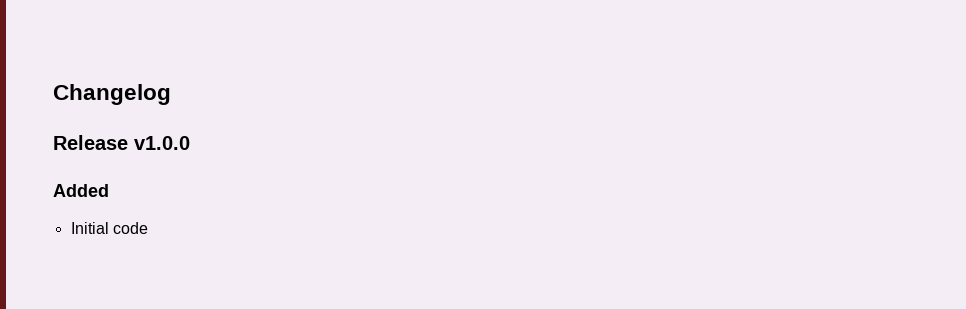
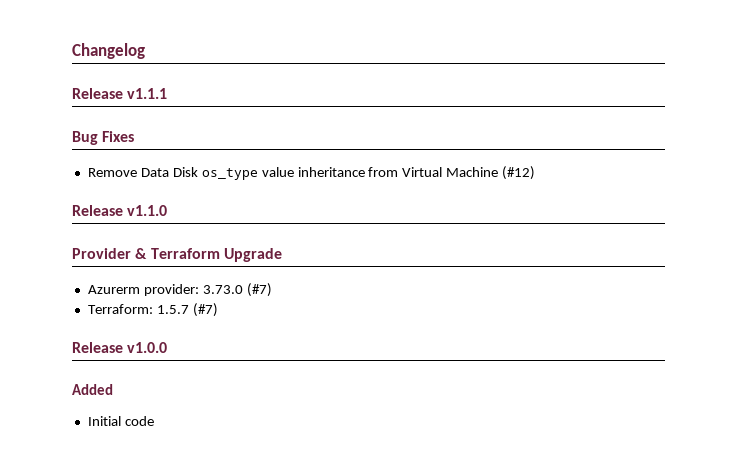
(171, 94) none -> [72,88,168,99] [72,131,135,145] [87,166,536,180] [72,205,168,216] [72,248,282,262] [87,283,272,297] [87,303,218,317] // Release v1.1.1 // Bug Fixes // Remove Data Disk os_type value inheritance from Virtual Machine (#12) // Release v1.1.0 // Provider & Terraform Upgrade // Azurerm provider: 3.73.0 (#7) // Terraform: 1.5.7 (#7)

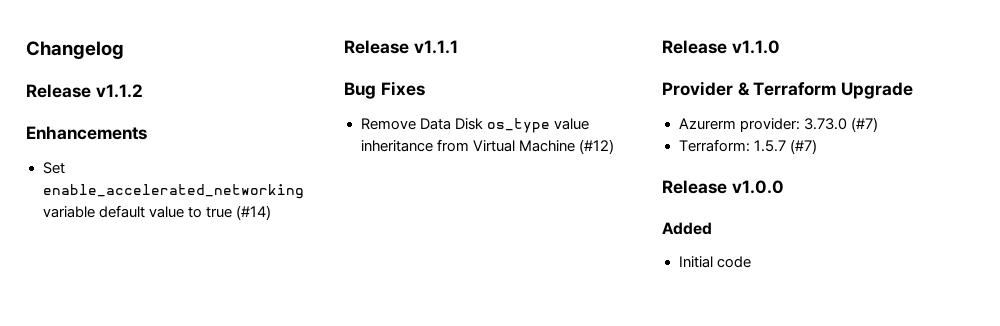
(145, 51) none -> [26,84,143,98] [26,126,147,140] [42,162,65,174] [42,184,304,199] [42,205,271,220] // Release v1.1.2 // Enhancements // Set enable_accelerated_networking variable default value to true (#14)

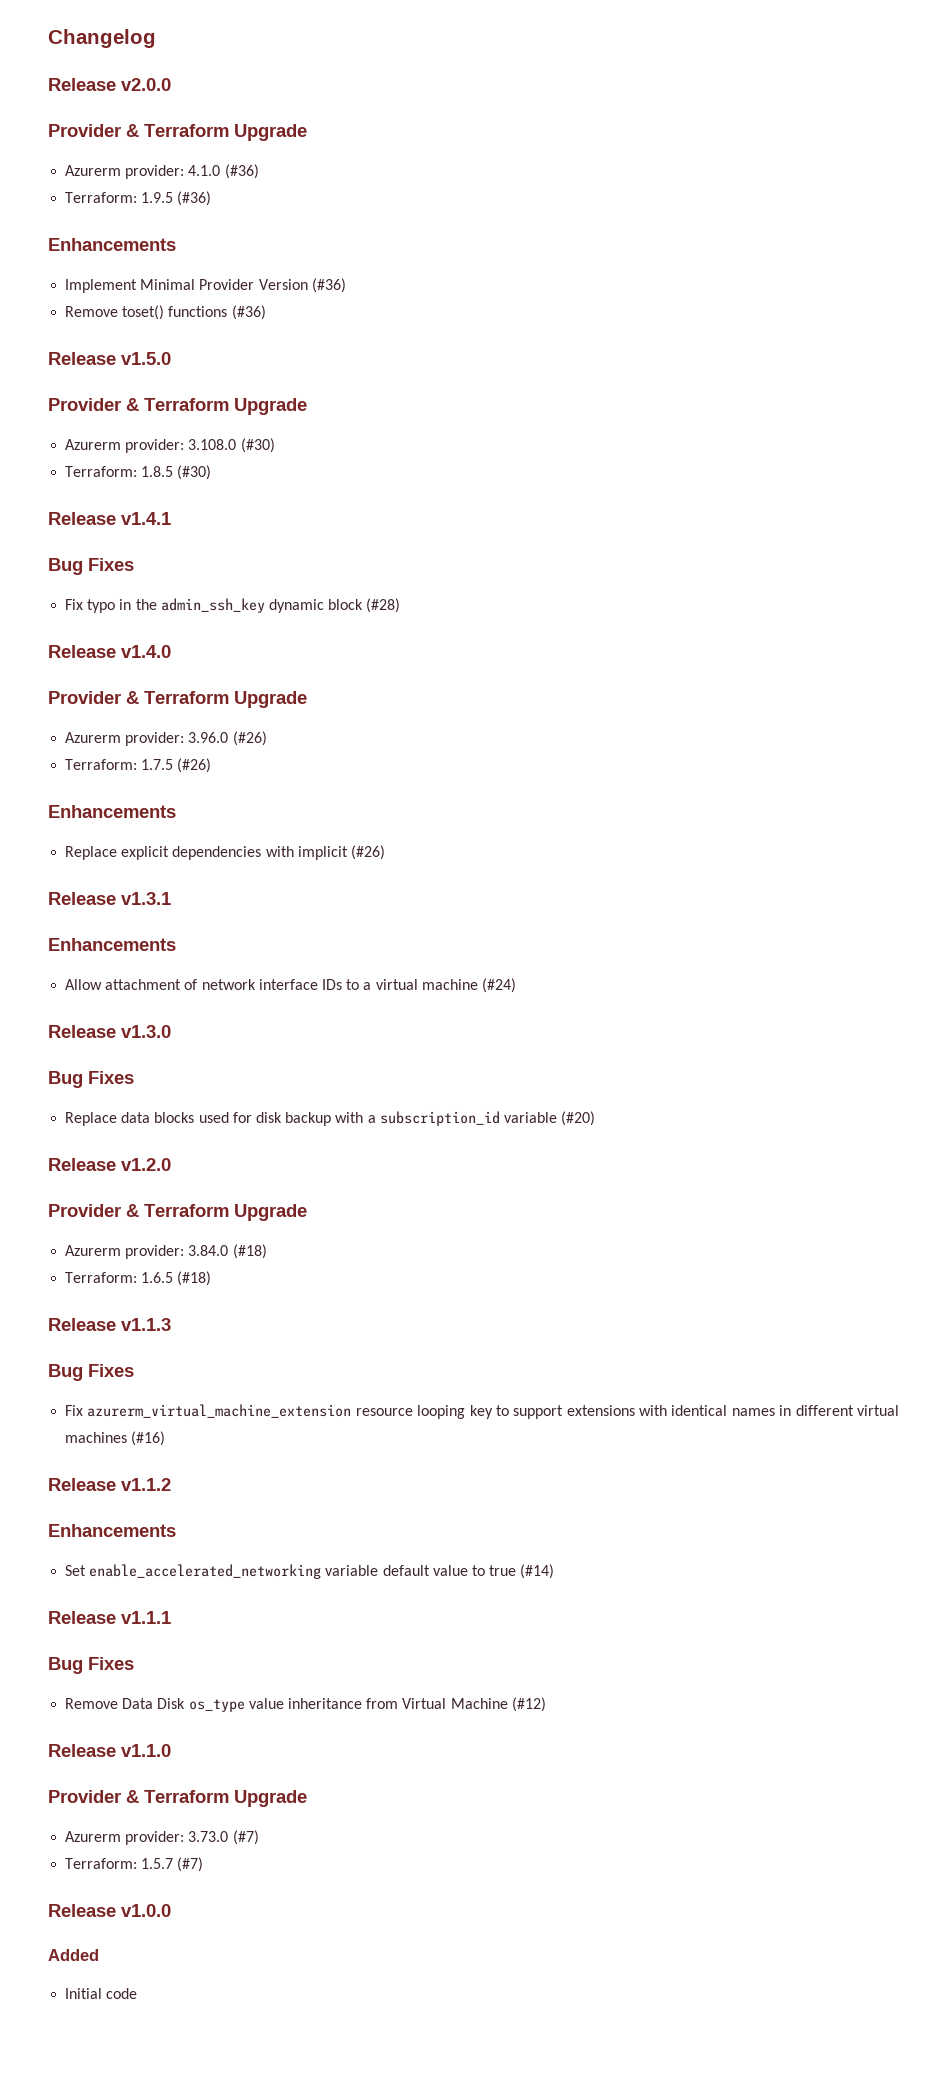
(124, 50) none -> [48,78,171,91] [48,124,307,141] [65,164,259,179] [65,191,212,206] [48,238,176,251] [65,278,346,293] [65,305,266,320] [48,352,171,365] [48,398,307,415] [65,438,275,453] [65,465,212,480] [48,512,171,525] [48,558,134,575] [65,598,401,613] [48,645,171,658] [48,691,307,708] [65,731,267,746] [65,758,212,773] [48,805,176,818] [65,845,385,860] [48,892,171,905] [48,938,176,951] [65,978,516,993] [48,1025,171,1038] [48,1071,134,1088] [65,1111,596,1126] [48,1158,171,1171] [48,1204,307,1221] [65,1244,267,1259] [65,1271,212,1286] [48,1318,171,1331] [48,1364,134,1381] [65,1404,900,1419] [65,1431,166,1446] // Release v2.0.0 // Provider & Terraform Upgrade // Azurerm provider: 4.1.0 (#36) // Terraform: 1.9.5 (#36) // Enhancements // Implement Minimal Provider Version (#36) // Remove toset() functions (#36) // Release v1.5.0 // Provider & Terraform Upgrade // Azurerm provider: 3.108.0 (#30) // Terraform: 1.8.5 (#30) // Release v1.4.1 // Bug Fixes // Fix typo in the admin_ssh_key dynamic block (#28) // Release v1.4.0 // Provider & Terraform Upgrade // Azurerm provider: 3.96.0 (#26) // Terraform: 1.7.5 (#26) // Enhancements // Replace explicit dependencies with implicit (#26) // Release v1.3.1 // Enhancements // Allow attachment of network interface IDs to a virtual machine (#24) // Release v1.3.0 // Bug Fixes // Replace data blocks used for disk backup with a subscription_id variable (#20) // Release v1.2.0 // Provider & Terraform Upgrade // Azurerm provider: 3.84.0 (#18) // Terraform: 1.6.5 (#18) // Release v1.1.3 // Bug Fixes // Fix azurerm_virtual_machine_extension resource looping key to support extensions with identical names in different virtual machines (#16)

